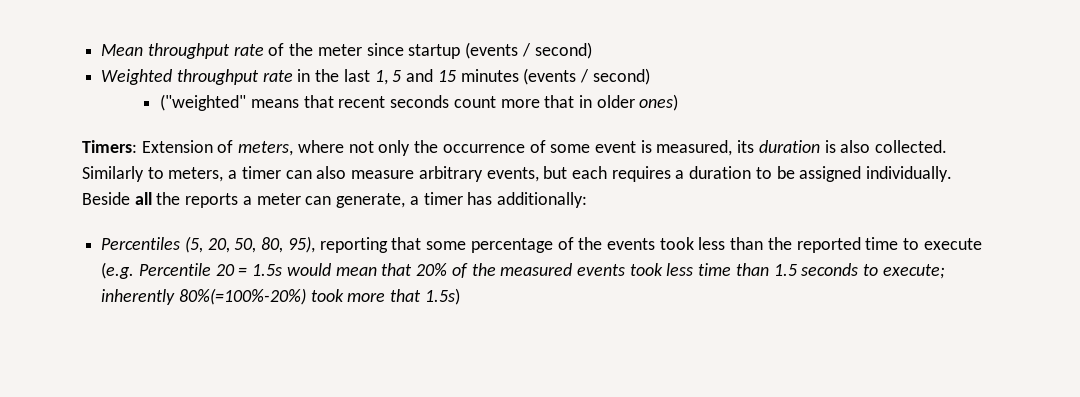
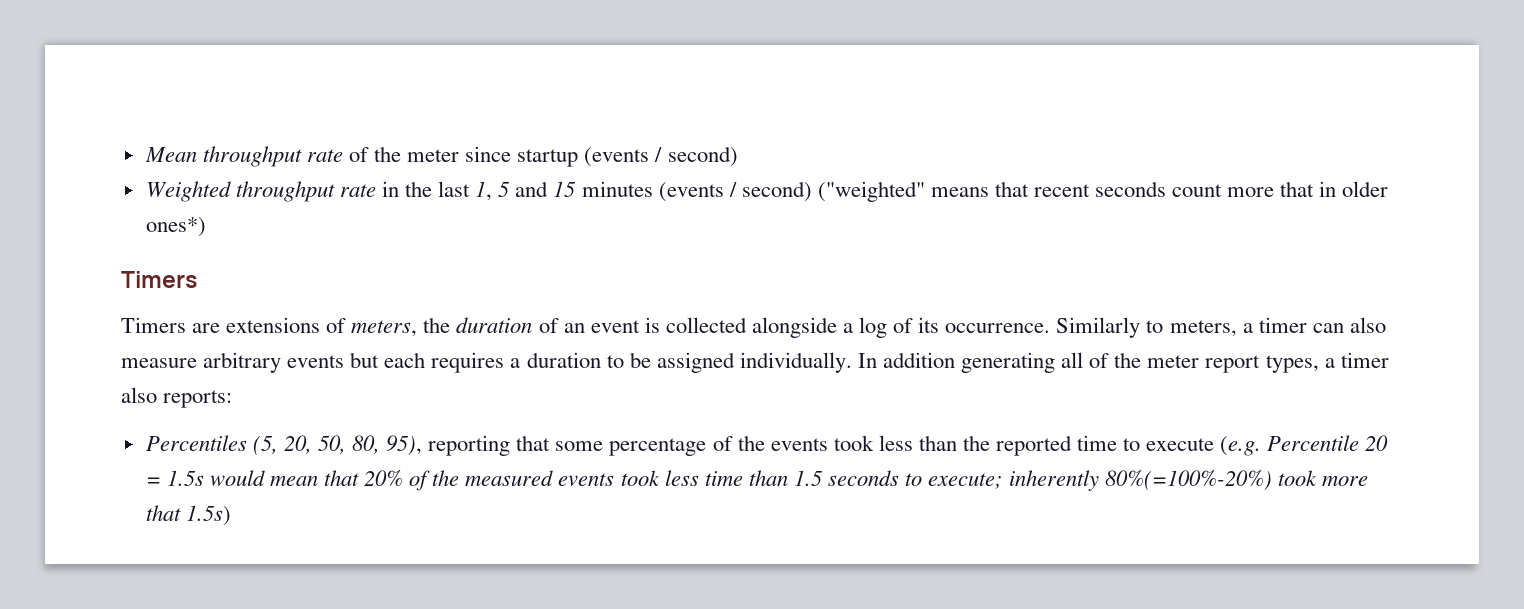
(650, 76) // -> (812, 191) none
[639,94,679,111] [82,140,948,156] ones) // Timers: Extension of meters, where not only the occurrence of some event is measured, its duration is also collected. -> [145,217,206,237] [121,271,197,288] [121,317,1051,338] ones*) // Timers // Timers are extensions of meters, the duration of an event is collected alongside a log of its occurrence.
[486,167,539,182] events, -> [287,355,345,368] events
[82,192,587,208] Beside all the reports a meter can generate, a timer has additionally: -> [857,352,1389,373] [121,387,233,408] In addition generating all of the meter report types, a timer also reports:

